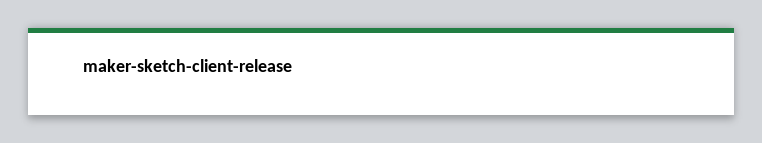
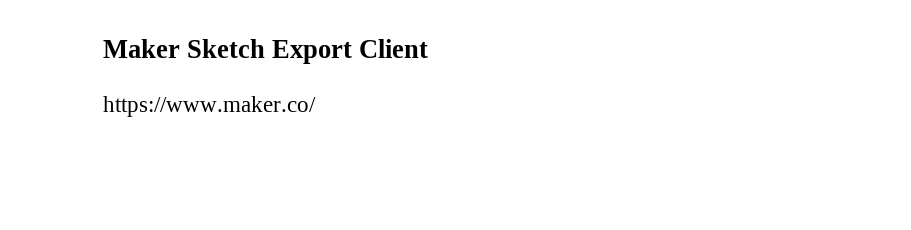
[83,59,292,72] maker-sketch-client-release -> [103,39,429,64] [103,96,316,117] Maker Sketch Export Client // https://www.maker.co/

